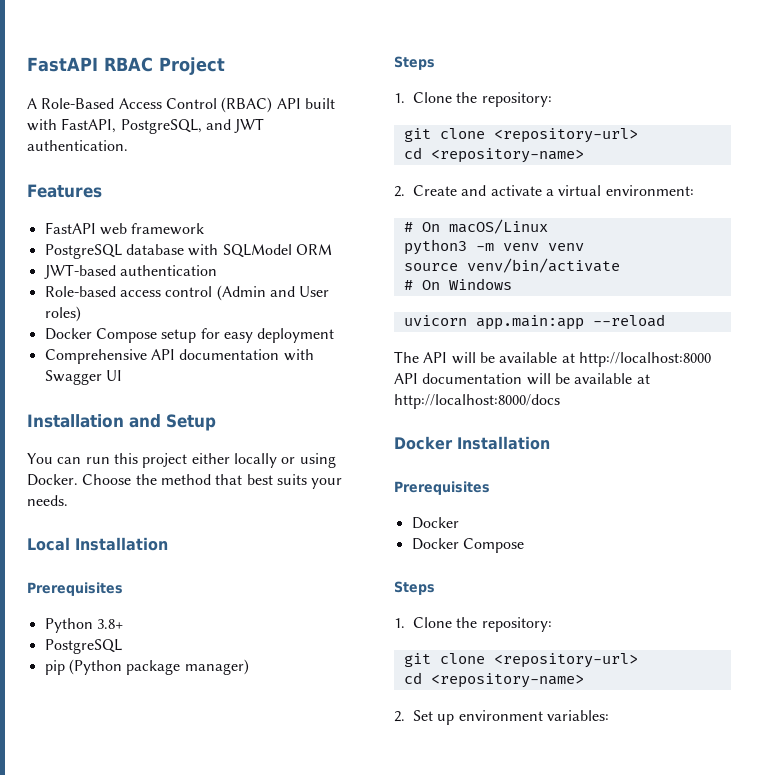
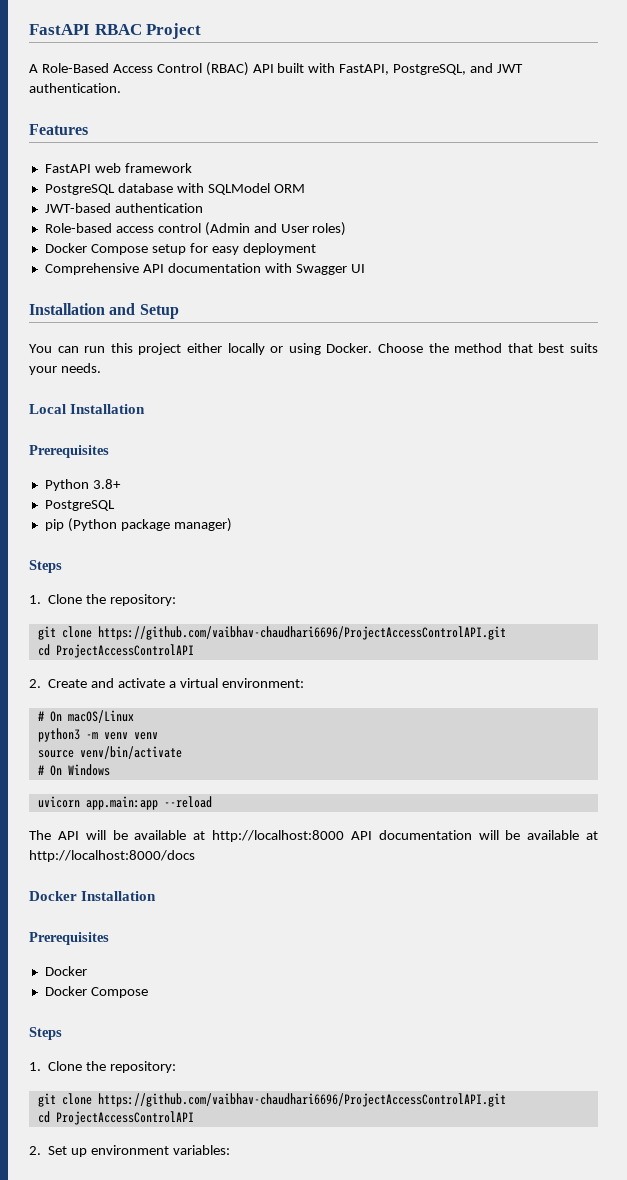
[493,128,638,143] [403,147,584,163] <repository-url> // cd <repository-name> -> [97,626,506,640] [37,644,194,658] https://github.com/vaibhav-chaudhari6696/ProjectAccessControlAPI.git // cd ProjectAccessControlAPI
[493,653,638,668] [403,672,584,688] <repository-url> // cd <repository-name> -> [97,1093,506,1107] [37,1111,194,1125] https://github.com/vaibhav-chaudhari6696/ProjectAccessControlAPI.git // cd ProjectAccessControlAPI

